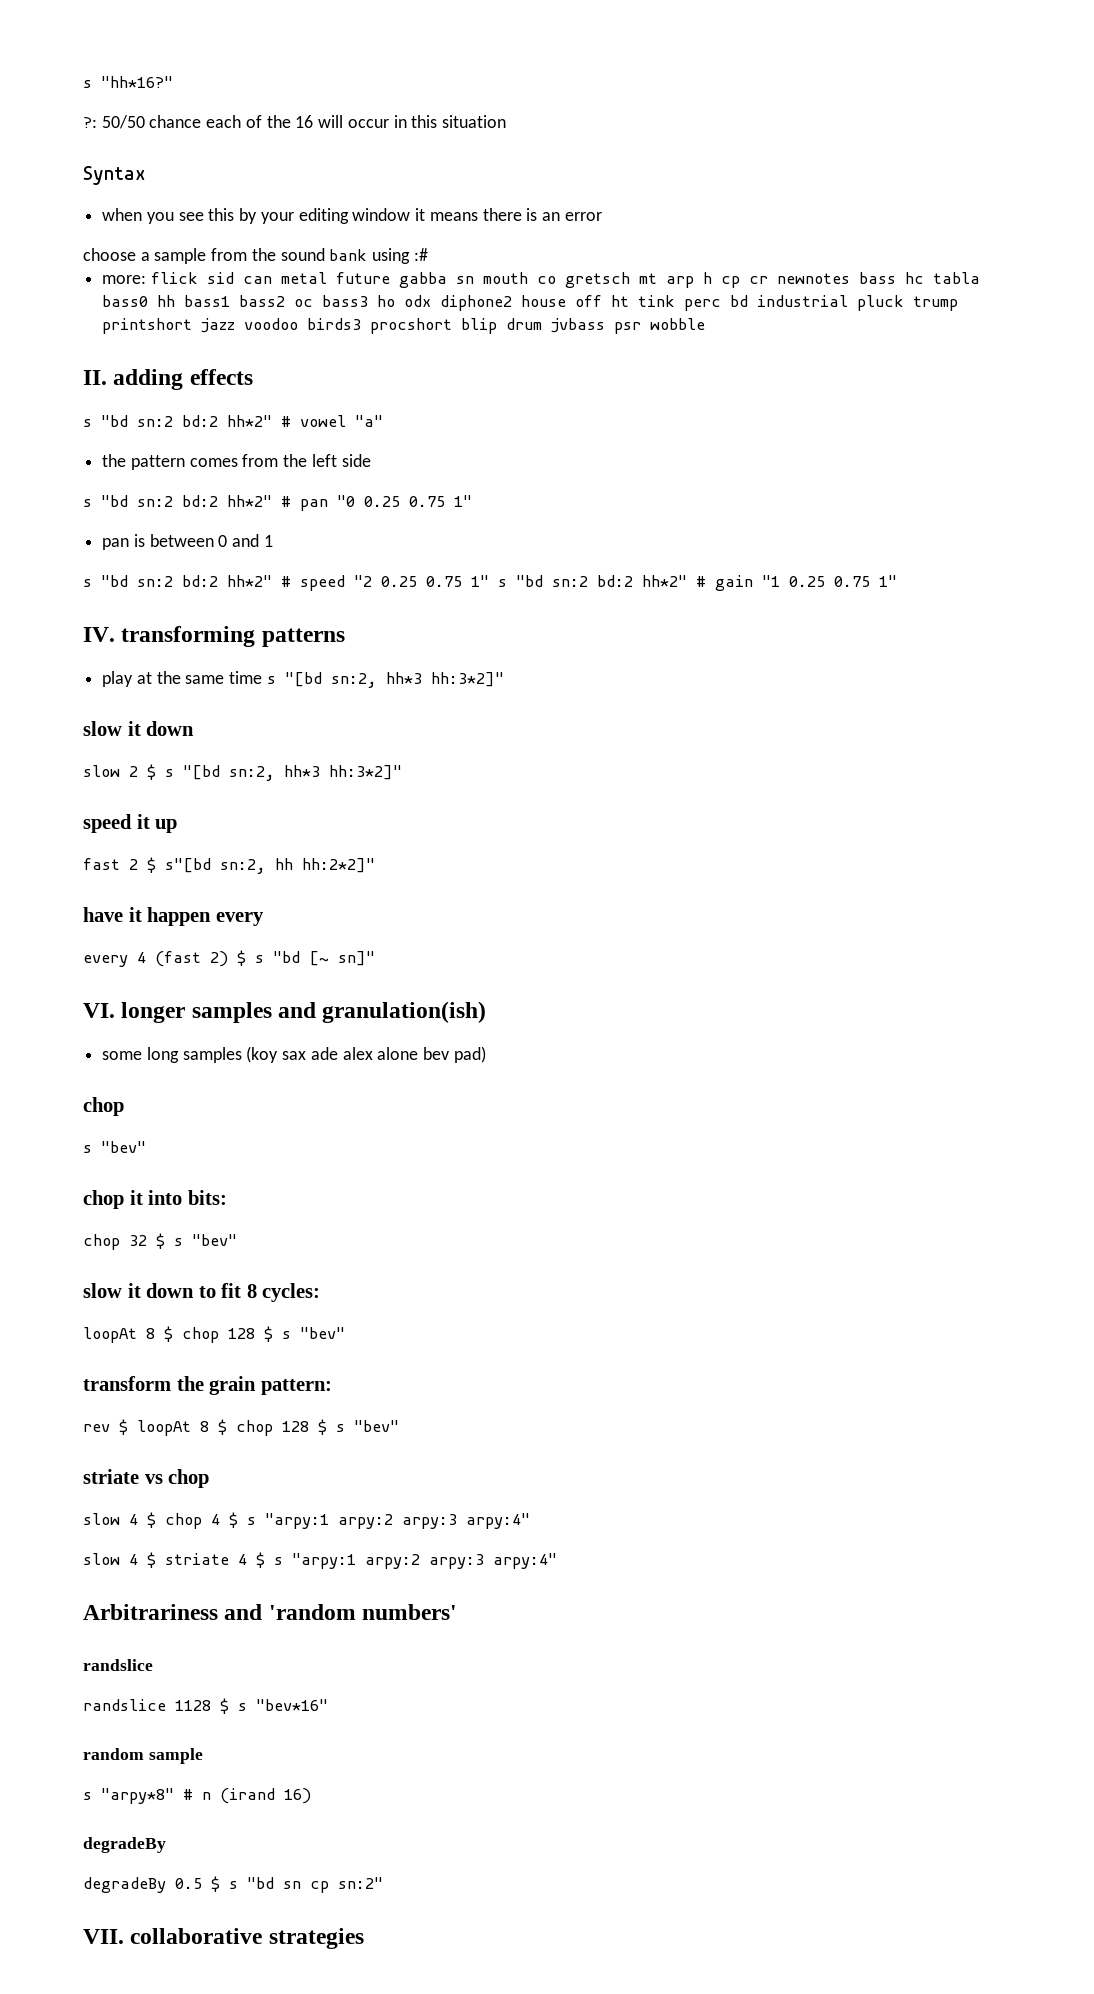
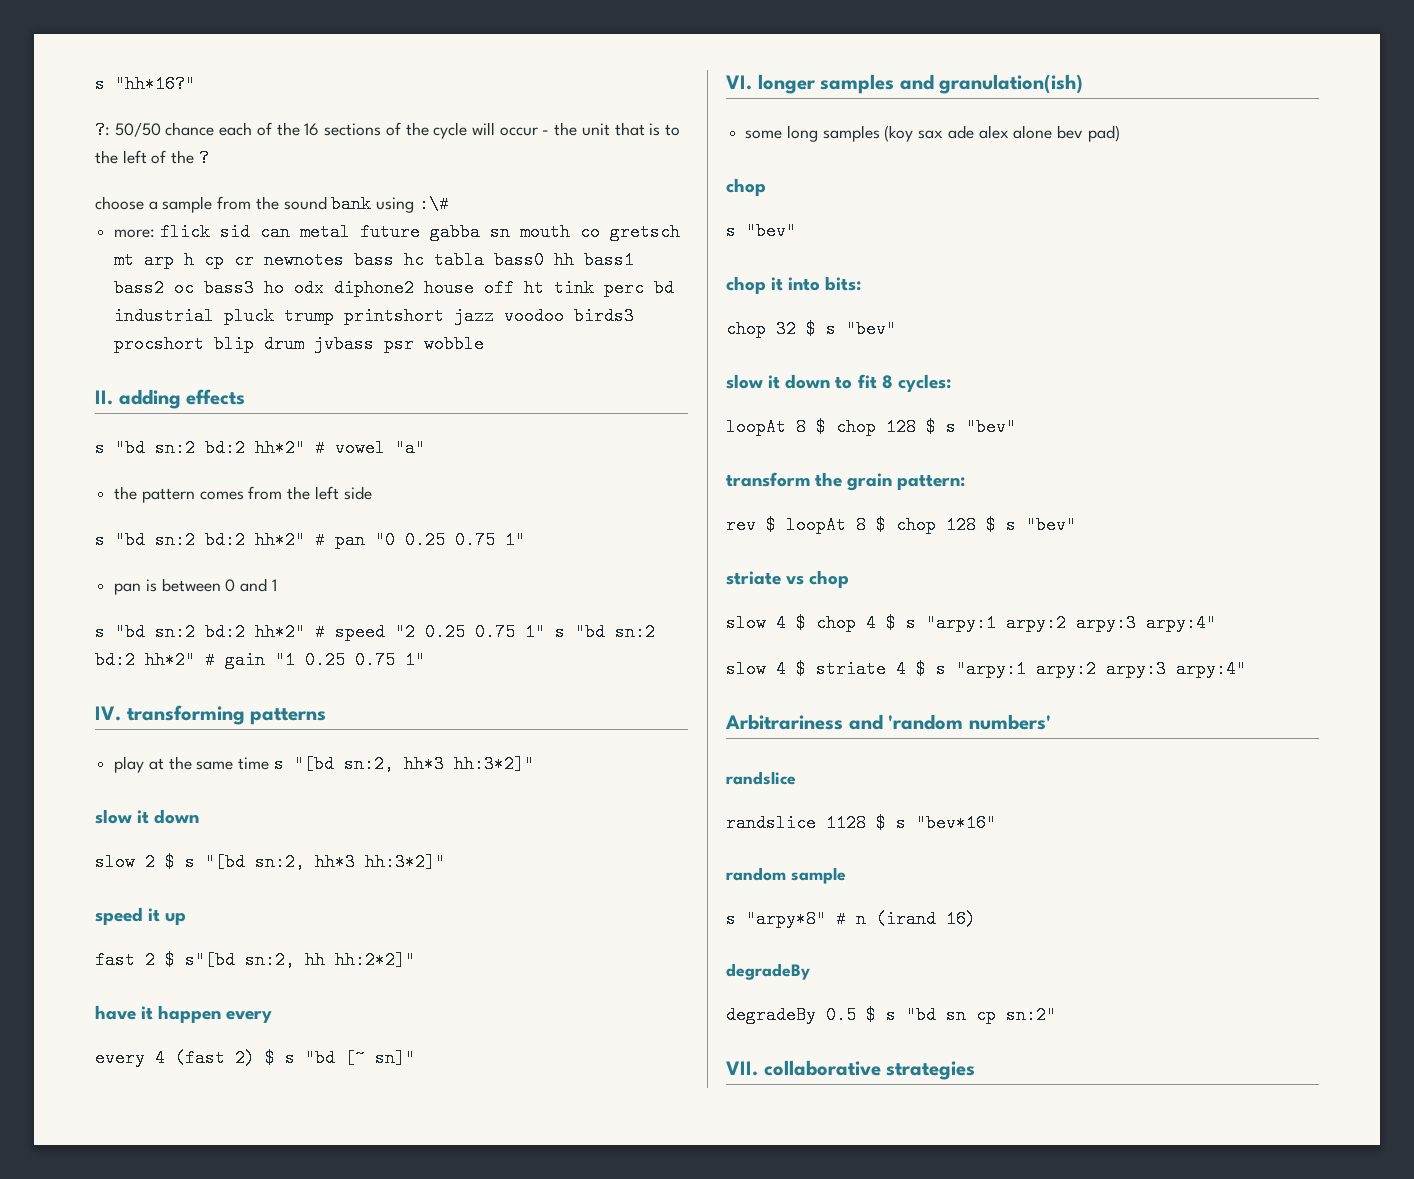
[318,115,506,128] [83,166,146,185] [102,208,602,224] will occur in this situation // Syntax // when you see this by your editing window it means there is an error -> [324,122,681,139] [95,149,209,167] sections of the cycle will occur - the unit that is to the left of the ?
[413,248,428,261] :# -> [418,195,449,213] :\#

